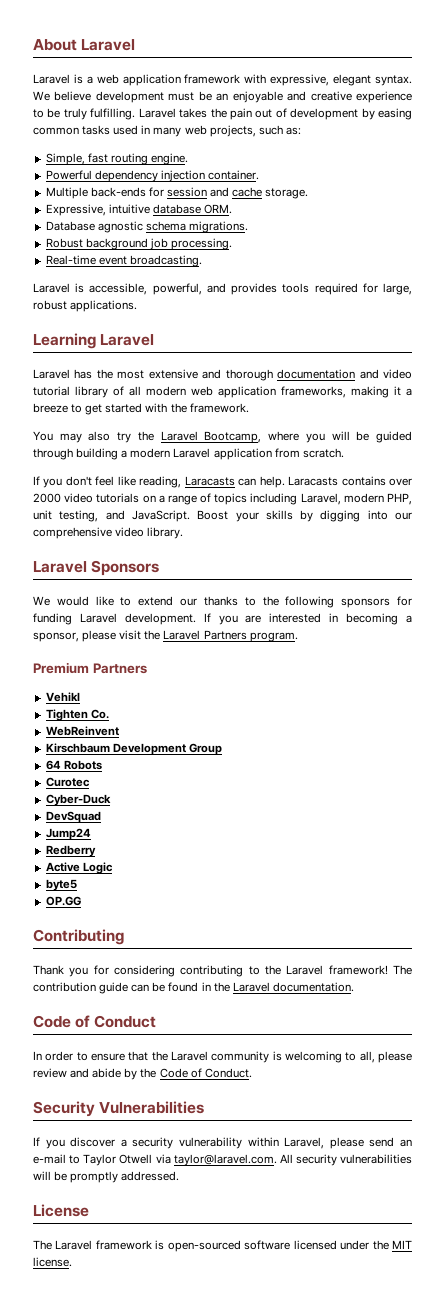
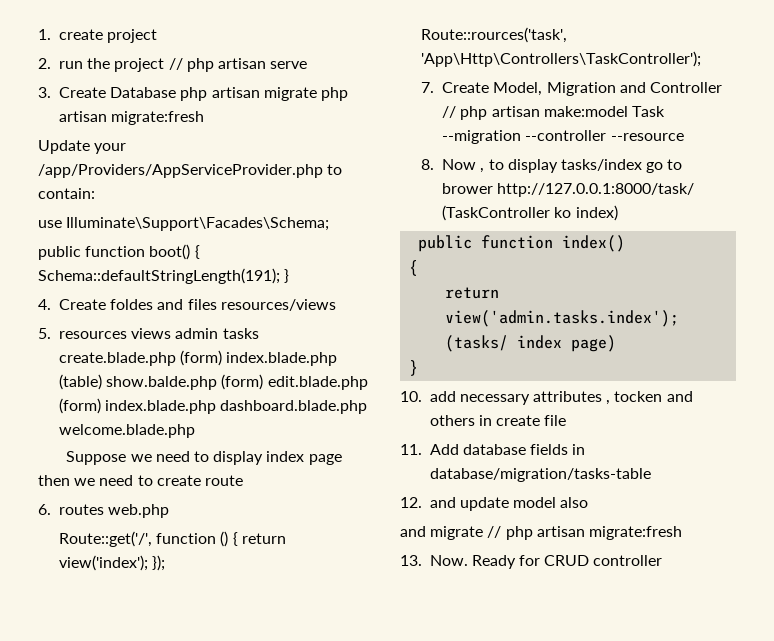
[33,39,136,51] [33,74,412,86] [33,91,412,103] [33,108,412,120] [33,125,301,137] [45,153,188,165] [45,170,259,182] [45,187,309,199] [45,204,232,216] [45,221,248,233] [45,238,232,250] [45,255,202,267] [33,283,412,295] [33,300,138,312] [33,333,155,349] [33,369,413,381] [33,386,412,398] [33,403,249,415] [33,431,413,443] [33,448,344,460] [33,476,412,488] [33,493,412,505] [33,510,413,522] [33,527,184,539] [33,560,160,576] [33,596,412,608] [33,613,413,625] [33,630,298,642] [33,662,147,674] [45,692,80,702] [45,709,109,721] [45,726,119,736] [45,743,222,755] [45,760,102,770] [45,777,90,787] [45,794,111,806] [45,811,101,823] [45,828,91,840] [45,845,96,857] [45,862,113,874] [45,879,77,891] [45,896,81,906] [33,929,124,945] [33,965,412,977] [33,982,354,994] [33,1015,157,1028] [33,1051,412,1063] [33,1068,252,1080] [33,1101,205,1117] [33,1137,412,1149] [33,1154,412,1166] [33,1171,180,1183] [33,1204,89,1217] [33,1240,412,1252] [33,1257,72,1267] About Laravel // Laravel is a web application framework with expressive, elegant syntax. We believe development must be an enjoyable and creative experience to be truly fulfilling. Laravel takes the pain out of development by easing common tasks used in many web projects, such as: // Simple, fast routing engine. // Powerful dependency injection container. // Multiple back-ends for session and cache storage. // Expressive, intuitive database ORM. // Database agnostic schema migrations. // Robust background job processing. // Real-time event broadcasting. // Laravel is accessible, powerful, and provides tools required for large, robust applications. // Learning Laravel // Laravel has the most extensive and thorough documentation and video tutorial library of all modern web application frameworks, making it a breeze to get started with the framework. // You may also try the Laravel Bootcamp, where you will be guided through building a modern Laravel application from scratch. // If you don't feel like reading, Laracasts can help. Laracasts contains over 2000 video tutorials on a range of topics including Laravel, modern PHP, unit testing, and JavaScript. Boost your skills by digging into our comprehensive video library. // Laravel Sponsors // We would like to extend our thanks to the following sponsors for funding Laravel development. If you are interested in becoming a sponsor, please visit the Laravel Partners program. // Premium Partners // Vehikl // Tighten Co. // WebReinvent // Kirschbaum Development Group // 64 Robots // Curotec // Cyber-Duck // DevSquad // Jump24 // Redberry // Active Logic // byte5 // OP.GG // Contributing // Thank you for considering contributing to the Laravel framework! The contribution guide can be found in the Laravel documentation. // Code of Conduct // In order to ensure that the Laravel community is welcoming to all, please review and abide by the Code of Conduct. // Security Vulnerabilities // If you discover a security vulnerability within Laravel, please send an e-mail to Taylor Otwell via taylor@laravel.com. All security vulnerabilities will be promptly addressed. // License // The Laravel framework is open-sourced software licensed under the MIT license. -> [38,29,158,43] [38,58,308,72] [38,87,348,101] [59,111,205,125] [38,140,127,154] [38,164,343,178] [38,188,95,199] [38,217,330,231] [38,244,200,260] [38,268,290,284] [38,299,336,311] [38,328,259,339] [59,350,338,366] [59,374,368,390] [59,398,368,414] [59,424,196,438] [66,451,342,465] [38,475,243,486] [38,504,170,518] [59,531,286,547] [59,555,166,571] [421,27,568,43] [421,51,702,67] [421,82,722,96] [442,106,665,120] [442,130,684,144] [421,159,683,173] [442,183,695,197] [442,205,618,221] [418,235,626,252] [409,260,419,276] [445,287,500,299] [445,310,680,327] [445,335,617,352] [409,360,419,376] [400,391,693,405] [429,415,567,426] [400,444,586,455] [429,468,651,482] [400,497,589,511] [400,526,682,540] [400,555,663,569] 1. create project // 2. run the project // php artisan serve // 3. Create Database php artisan migrate php artisan migrate:fresh // Update your /app/Providers/AppServiceProvider.php to contain: // use Illuminate\Support\Facades\Schema; // public function boot() { Schema::defaultStringLength(191); } // 4. Create foldes and files resources/views // 5. resources views admin tasks create.blade.php (form) index.blade.php (table) show.balde.php (form) edit.blade.php (form) index.blade.php dashboard.blade.php welcome.blade.php // Suppose we need to display index page then we need to create route // 6. routes web.php // Route::get('/', function () { return view('index'); }); // Route::rources('task', 'App\Http\Controllers\TaskController'); // 7. Create Model, Migration and Controller // php artisan make:model Task --migration --controller --resource // 8. Now , to display tasks/index go to brower http://127.0.0.1:8000/task/ (TaskController ko index) // public function index() // { // return view('admin.tasks.index'); (tasks/ index page) // } // 10. add necessary attributes , tocken and others in create file // 11. Add database fields in database/migration/tasks-table // 12. and update model also // and migrate // php artisan migrate:fresh // 13. Now. Ready for CRUD controller

